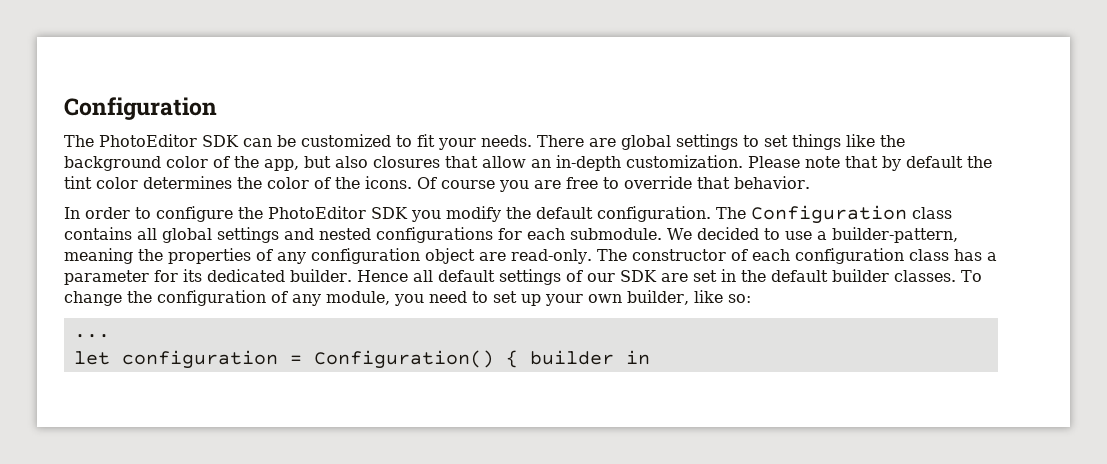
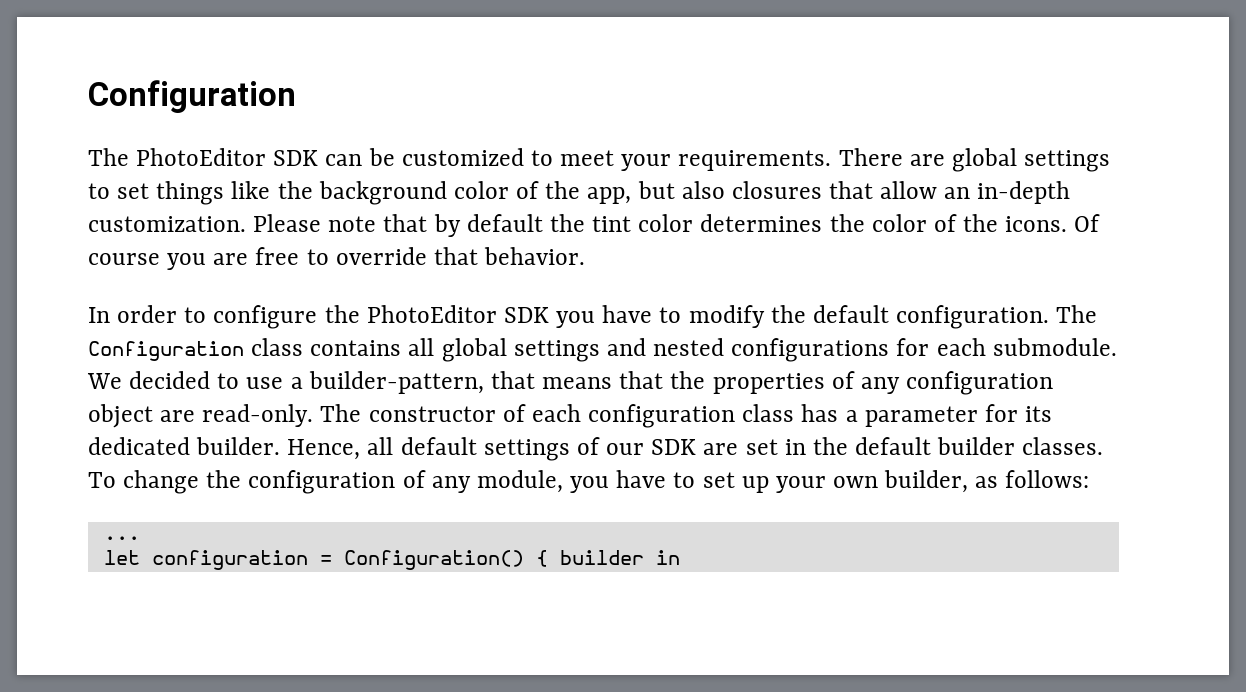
[417,134,532,150] fit your needs. -> [560,150,832,171] meet your requirements.
(441, 216) none -> [602,305,682,323] have to
[64,248,133,264] meaning -> [490,371,664,389] that means that
[356,270,408,282] Hence -> [287,439,361,460] Hence,
[429,291,467,303] need -> [616,470,667,488] have
[693,290,751,303] like so: -> [975,470,1090,488] as follows:

